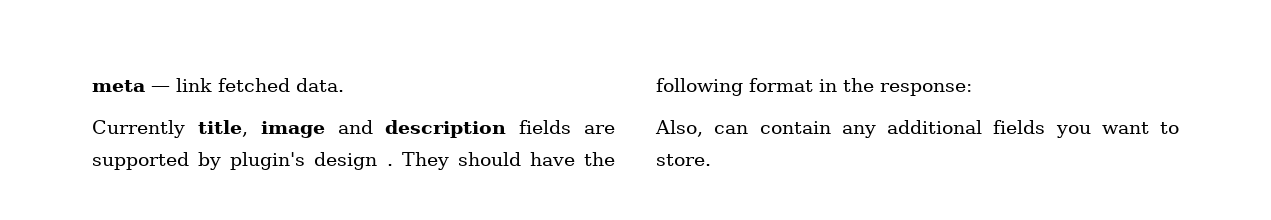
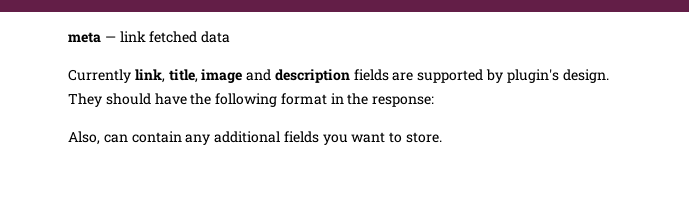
[296,78,344,92] data. -> [201,31,231,43] data
(185, 129) none -> [134,69,165,83] link,
[314,152,393,170] design . -> [562,69,609,83] design.

